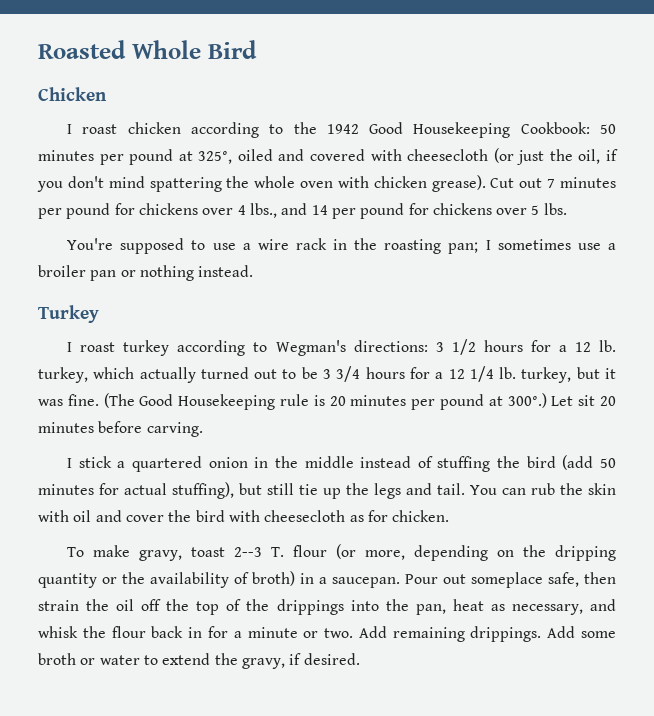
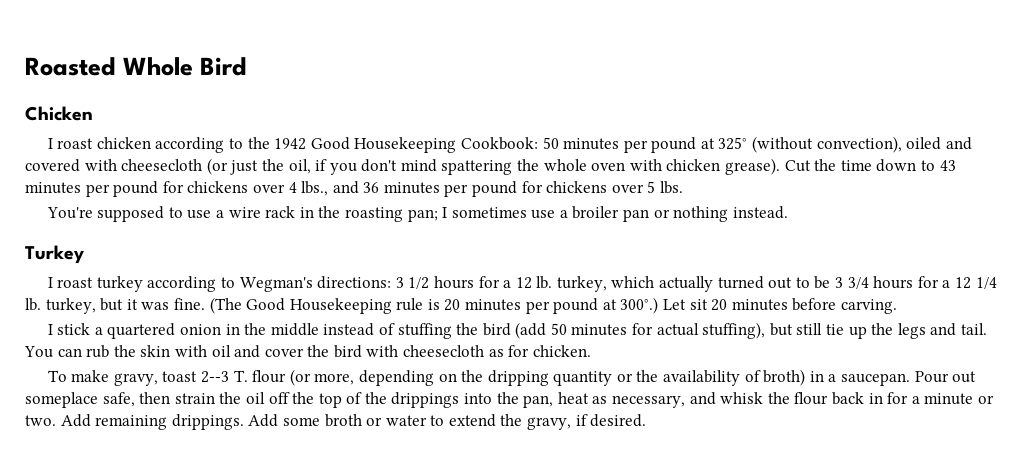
[198,151,233,164] 325°, -> [718,136,902,153] 325° (without convection),
[519,178,556,188] out 7 -> [814,159,956,172] the time down to 43
[311,205,328,215] 14 -> [363,182,440,194] 36 minutes

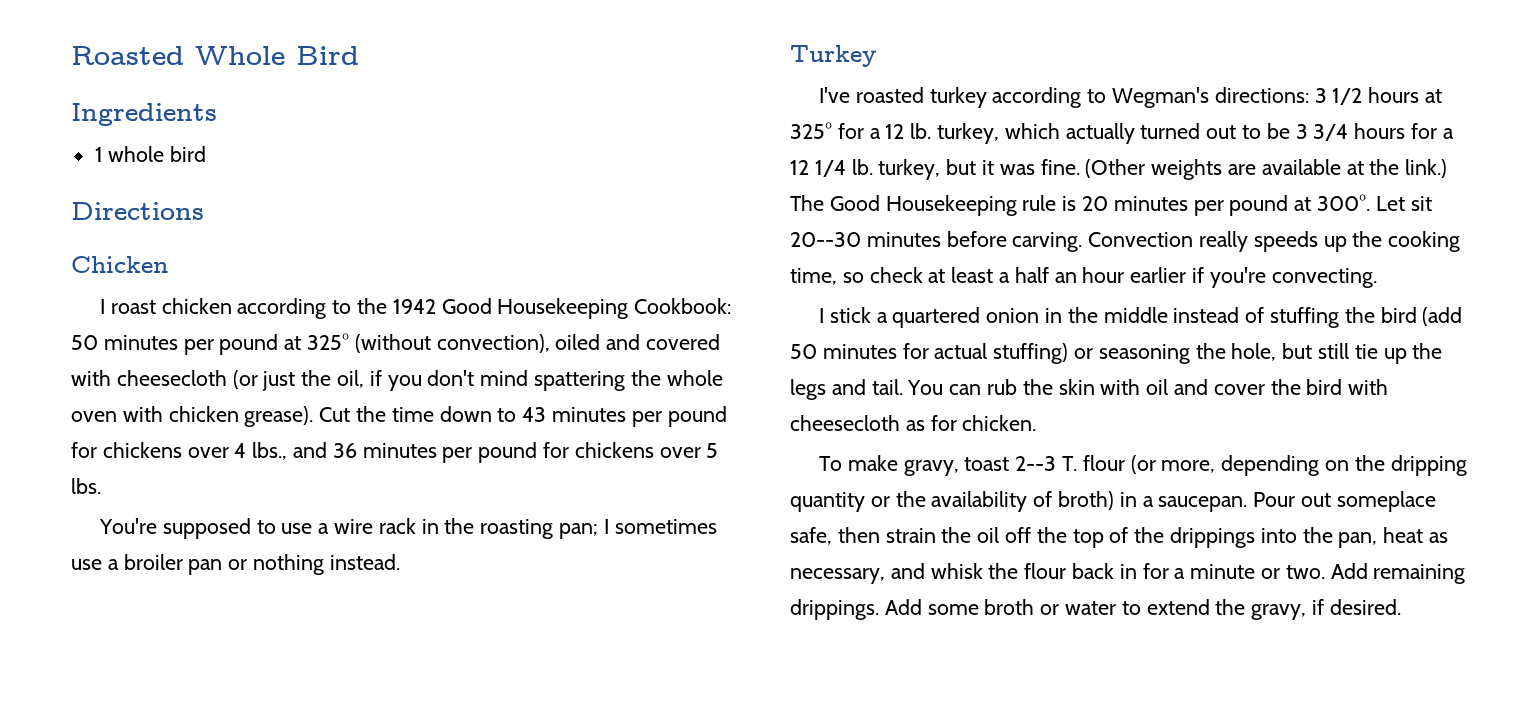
(248, 66) none -> [71,103,217,126] [94,146,207,162] [71,202,204,220] // Ingredients // 1 whole bird // Directions
[47,277,94,288] I roast -> [818,87,924,103] I've roasted
(474, 282) none -> [1425,89,1443,103] [790,122,832,139] at 325°
[209,297,242,314] (The -> [1085,159,1448,180] [790,195,824,211] (Other weights are available at the link.) The
[620,297,659,314] 300°.) -> [1317,194,1371,211] 300°.
[711,299,728,311] 20 -> [790,232,861,247] 20--30
(897, 306) none -> [1088,231,1461,252] [790,267,1377,288] Convection really speeds up the cooking time, so check at least a half an hour earlier if you're convecting.
[702,322,766,339] stuffing), -> [993,343,1277,364] stuffing) or seasoning the hole,

